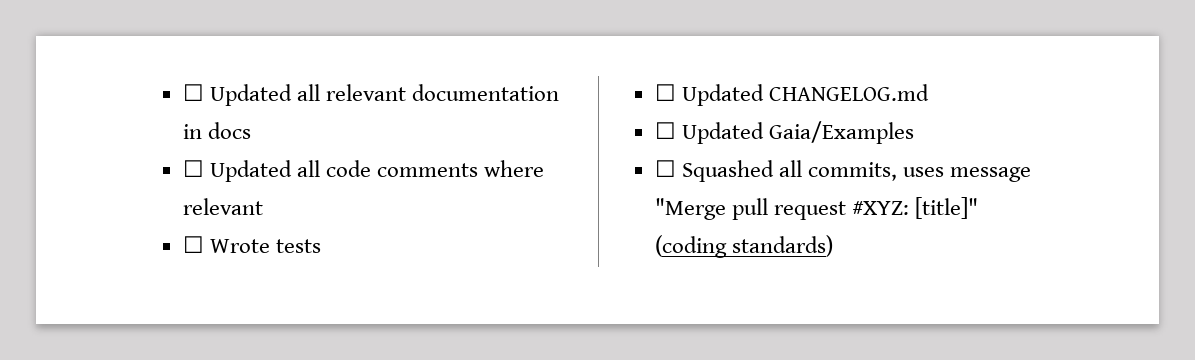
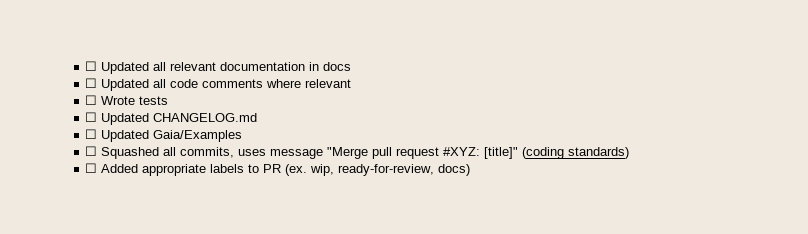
(833, 246) none -> [85,163,471,176] // ☐ Added appropriate labels to PR (ex. wip, ready-for-review, docs)

